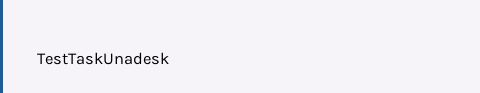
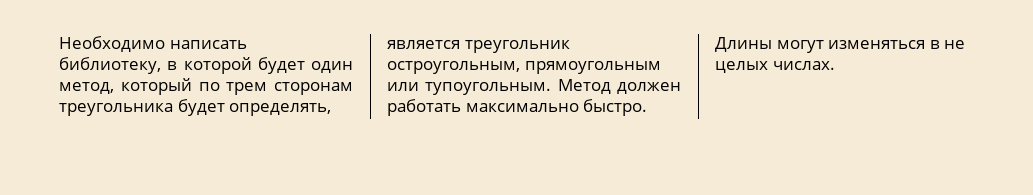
[37,52,169,65] TestTaskUnadesk -> [59,36,247,52] [59,57,353,74] [59,78,353,95] [59,99,332,116] [387,40,570,53] [387,61,661,74] [387,79,681,95] [387,99,648,116] [715,37,966,53] [715,61,835,73] Необходимо написать библиотеку, в которой будет один метод, который по трем сторонам треугольника будет определять, является треугольник остроугольным, прямоугольным или тупоугольным. Метод должен работать максимально быстро. Длины могут изменяться в не целых числах.

